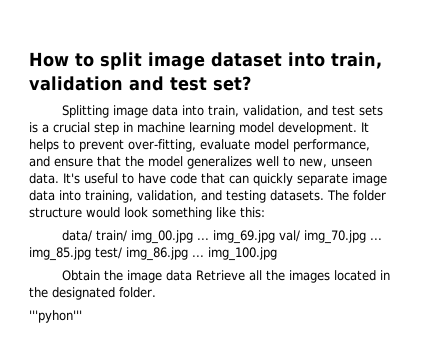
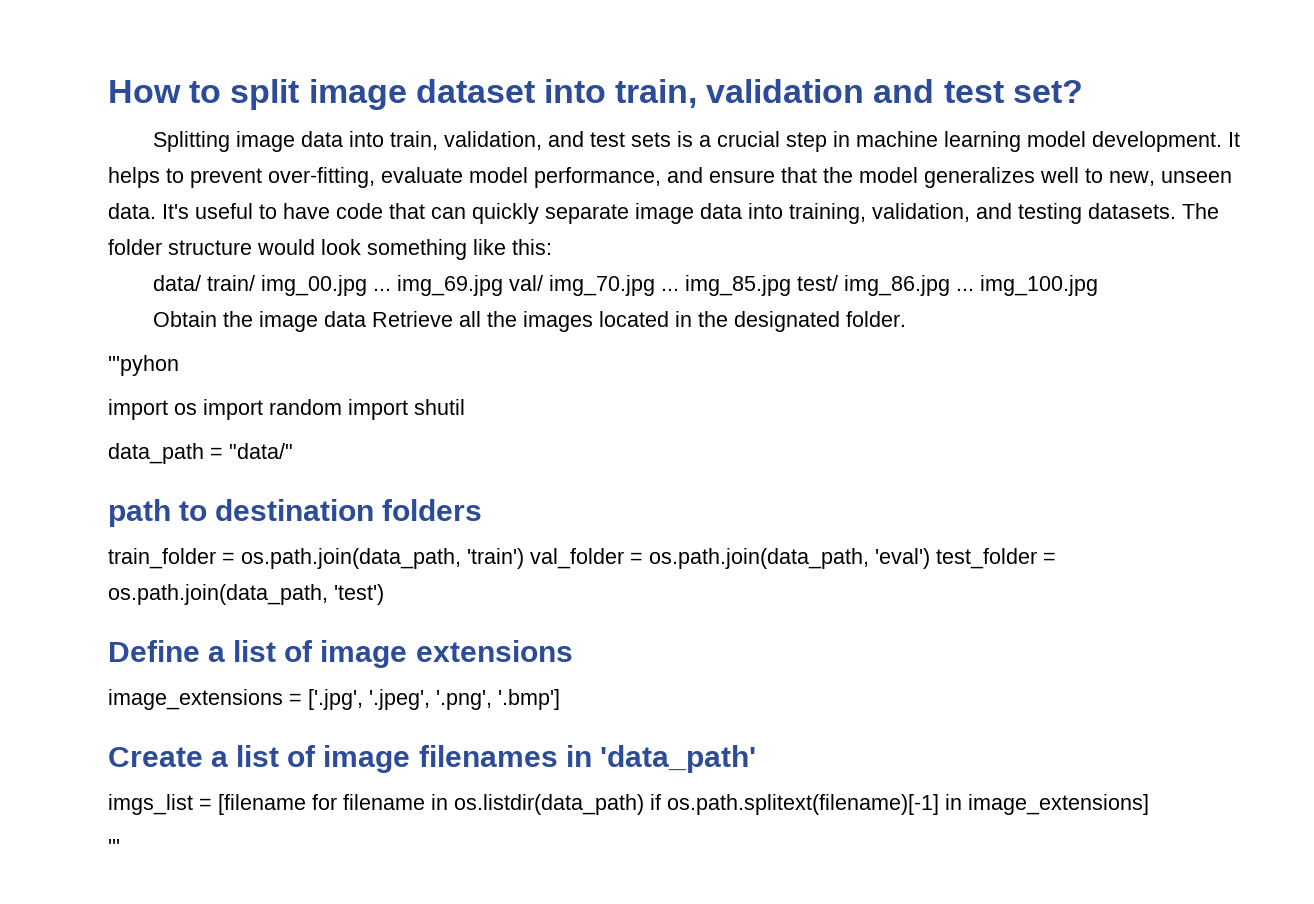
[29,310,82,323] '''pyhon''' -> [108,355,179,376] [108,399,465,420] [108,443,293,464] [108,499,483,527] [108,548,1056,569] [108,584,384,605] [108,640,573,668] [108,689,560,710] [108,745,756,773] [108,794,1149,815] [108,839,120,854] '''pyhon // import os import random import shutil // data_path = "data/" // path to destination folders // train_folder = os.path.join(data_path, 'train') val_folder = os.path.join(data_path, 'eval') test_folder = os.path.join(data_path, 'test') // Define a list of image extensions // image_extensions = ['.jpg', '.jpeg', '.png', '.bmp'] // Create a list of image filenames in 'data_path' // imgs_list = [filename for filename in os.listdir(data_path) if os.path.splitext(filename)[-1] in image_extensions] // '''

